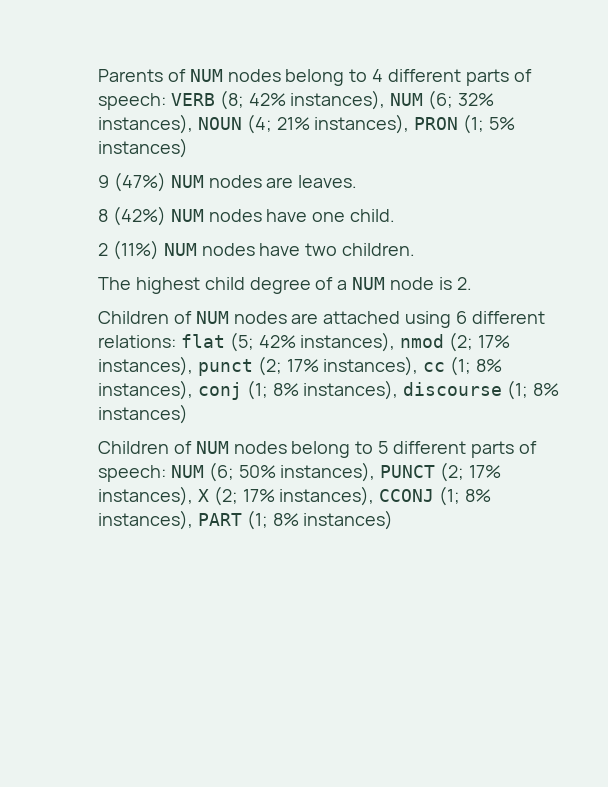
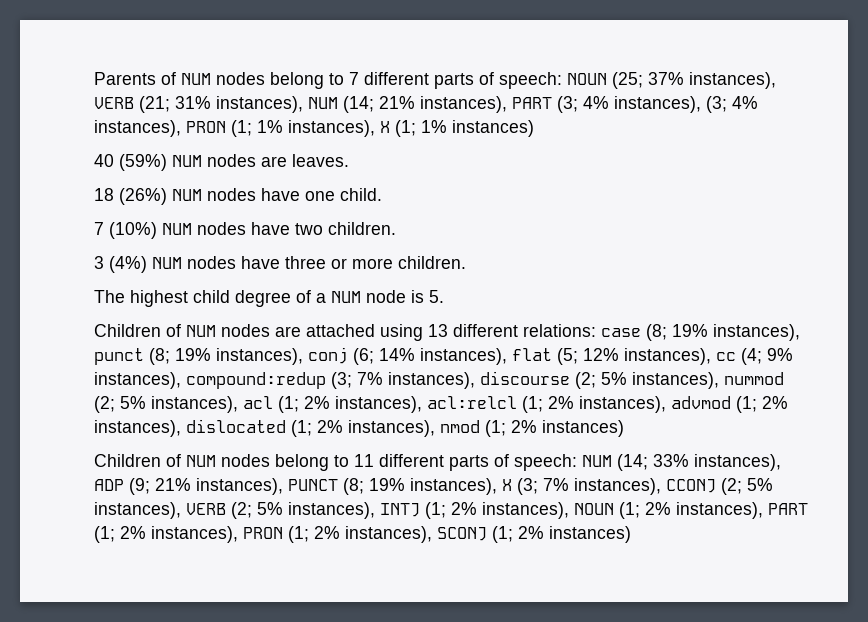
[372,69,532,86] [98,90,495,110] [98,114,516,134] [98,138,188,158] [98,172,166,192] 4 different parts of speech: VERB (8; 42% instances), NUM (6; 32% instances), NOUN (4; 21% instances), PRON (1; 5% instances) // 9 (47%) -> [349,72,776,89] [94,96,758,113] [94,120,534,137] [94,154,167,171] 7 different parts of speech: NOUN (25; 37% instances), VERB (21; 31% instances), NUM (14; 21% instances), PART (3; 4% instances), (3; 4% instances), PRON (1; 1% instances), X (1; 1% instances) // 40 (59%)
[98,206,166,226] 8 (42%) -> [94,188,167,205] 18 (26%)
[98,240,159,260] 2 (11%) -> [94,222,157,239] 7 (10%)
(416, 249) none -> [94,256,466,273] // 3 (4%) NUM nodes have three or more children.
[456,277,472,290] 2. -> [429,290,444,303] 5.
[456,311,468,324] 6 -> [428,324,448,337] 13
[180,332,511,352] [98,356,503,376] [98,380,560,400] flat (5; 42% instances), nmod (2; 17% instances), punct (2; 17% instances), cc (1; 8% instances), conj (1; 8% instances), discourse (1; 8% -> [601,324,800,341] [94,347,793,365] [94,371,784,389] [94,396,788,413] [94,419,537,437] case (8; 19% instances), punct (8; 19% instances), conj (6; 14% instances), flat (5; 12% instances), cc (4; 9% instances), compound:redup (3; 7% instances), discourse (2; 5% instances), nummod (2; 5% instances), acl (1; 2% instances), acl:relcl (1; 2% instances), advmod (1; 2% instances), dislocated (1; 2% instances), nmod (1; 2%
[378,441,389,454] 5 -> [354,454,374,467] 11
[208,462,502,482] [98,486,492,506] [98,510,299,530] (6; 50% instances), PUNCT (2; 17% instances), X (2; 17% instances), CCONJ (1; 8% instances), PART (1; 8% -> [617,454,781,471] [94,478,773,495] [94,502,808,519] [94,526,544,543] (14; 33% instances), ADP (9; 21% instances), PUNCT (8; 19% instances), X (3; 7% instances), CCONJ (2; 5% instances), VERB (2; 5% instances), INTJ (1; 2% instances), NOUN (1; 2% instances), PART (1; 2% instances), PRON (1; 2% instances), SCONJ (1; 2%

